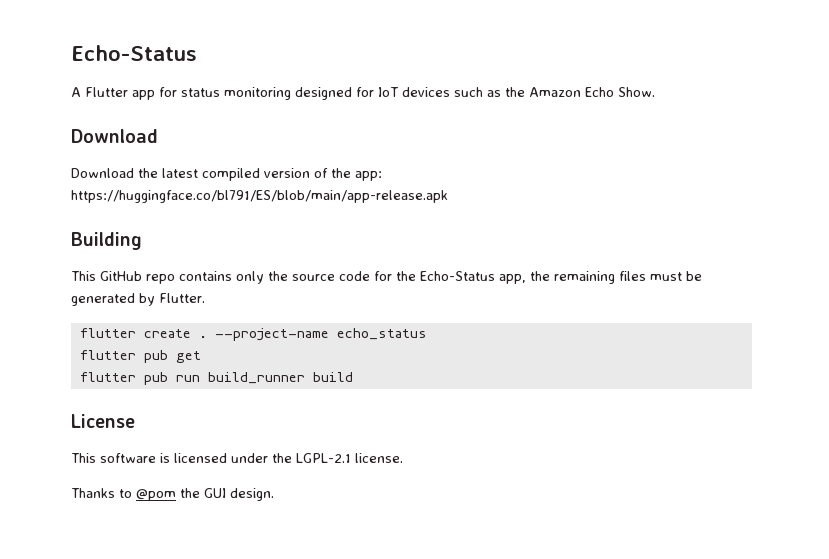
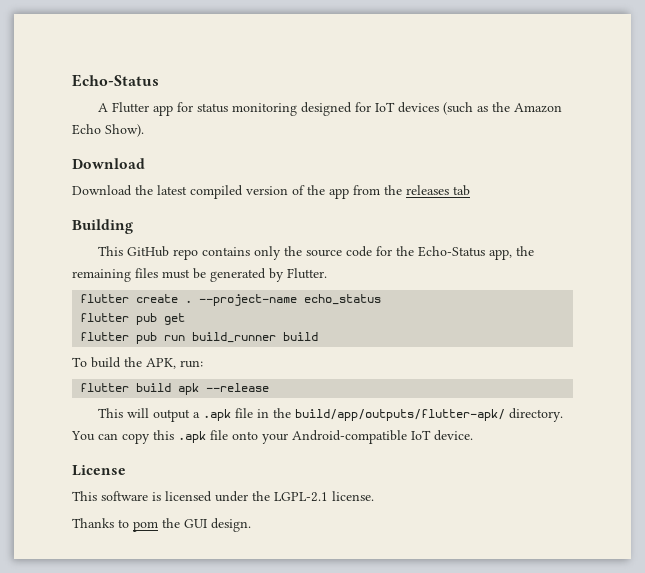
[454,87,483,97] such -> [443,102,474,115] (such
[618,87,655,97] Show. -> [105,124,144,137] Show).
[355,171,382,181] [71,190,448,203] app: https://huggingface.co/bl791/ES/blob/main/app-release.apk -> [329,185,470,199] app from the releases tab
(353, 377) none -> [72,357,203,369] [80,383,270,395] [98,408,564,422] [71,430,473,444] // To build the APK, run: // flutter build apk --release // This will output a .apk file in the build/app/outputs/flutter-apk/ directory. You can copy this .apk file onto your Android-compatible IoT device.
[136,489,176,501] @pom -> [133,521,158,532] pom

